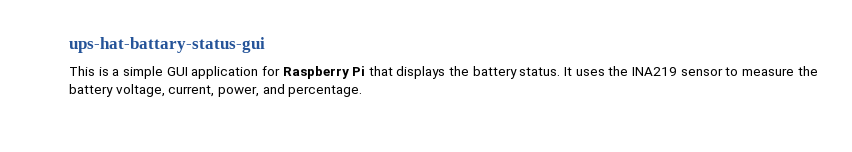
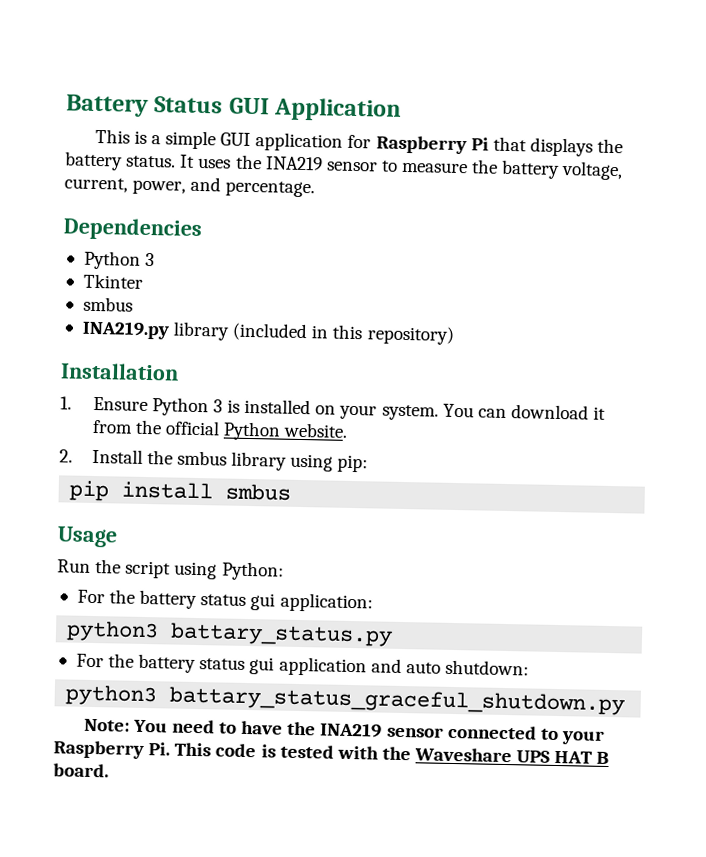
[69,37,265,53] ups-hat-battary-status-gui -> [66,94,403,122] Battery Status GUI Application
(363, 91) none -> [63,217,203,242] [83,250,156,270] [82,273,143,289] [82,296,133,312] [81,320,454,345] [60,362,179,381] [60,396,607,421] [91,419,349,441] [59,448,369,473] [69,480,292,502] [57,526,118,548] [57,559,284,581] [76,589,373,613] [66,620,394,647] [75,653,529,677] [65,684,626,716] [83,718,605,745] [53,740,610,765] [53,763,109,778] // Dependencies // Python 3 // Tkinter // smbus // INA219.py library (included in this repository) // Installation // 1. Ensure Python 3 is installed on your system. You can download it from the official Python website. // 2. Install the smbus library using pip: // pip install smbus // Usage // Run the script using Python: // For the battery status gui application: // python3 battary_status.py // For the battery status gui application and auto shutdown: // python3 battary_status_graceful_shutdown.py // Note: You need to have the INA219 sensor connected to your Raspberry Pi. This code is tested with the Waveshare UPS HAT B board.

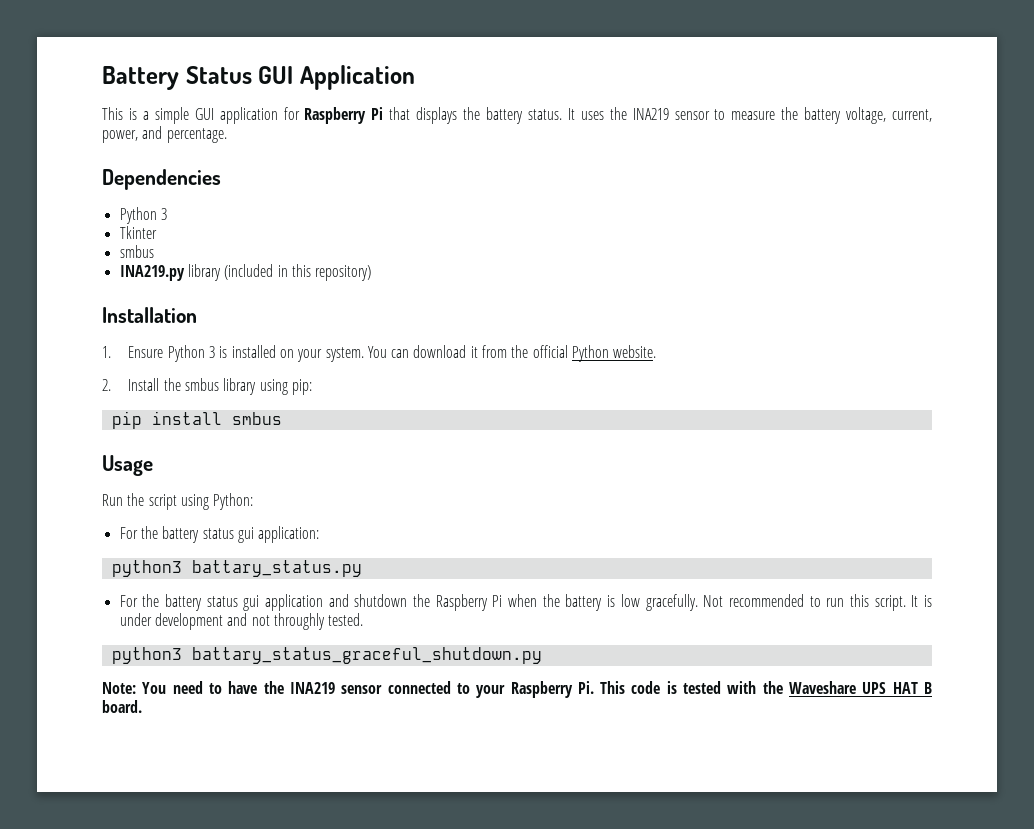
[405,659,529,676] auto shutdown: -> [354,594,932,611] [119,613,364,630] shutdown the Raspberry Pi when the battery is low gracefully. Not recommended to run this script. It is under development and not throughly tested.

